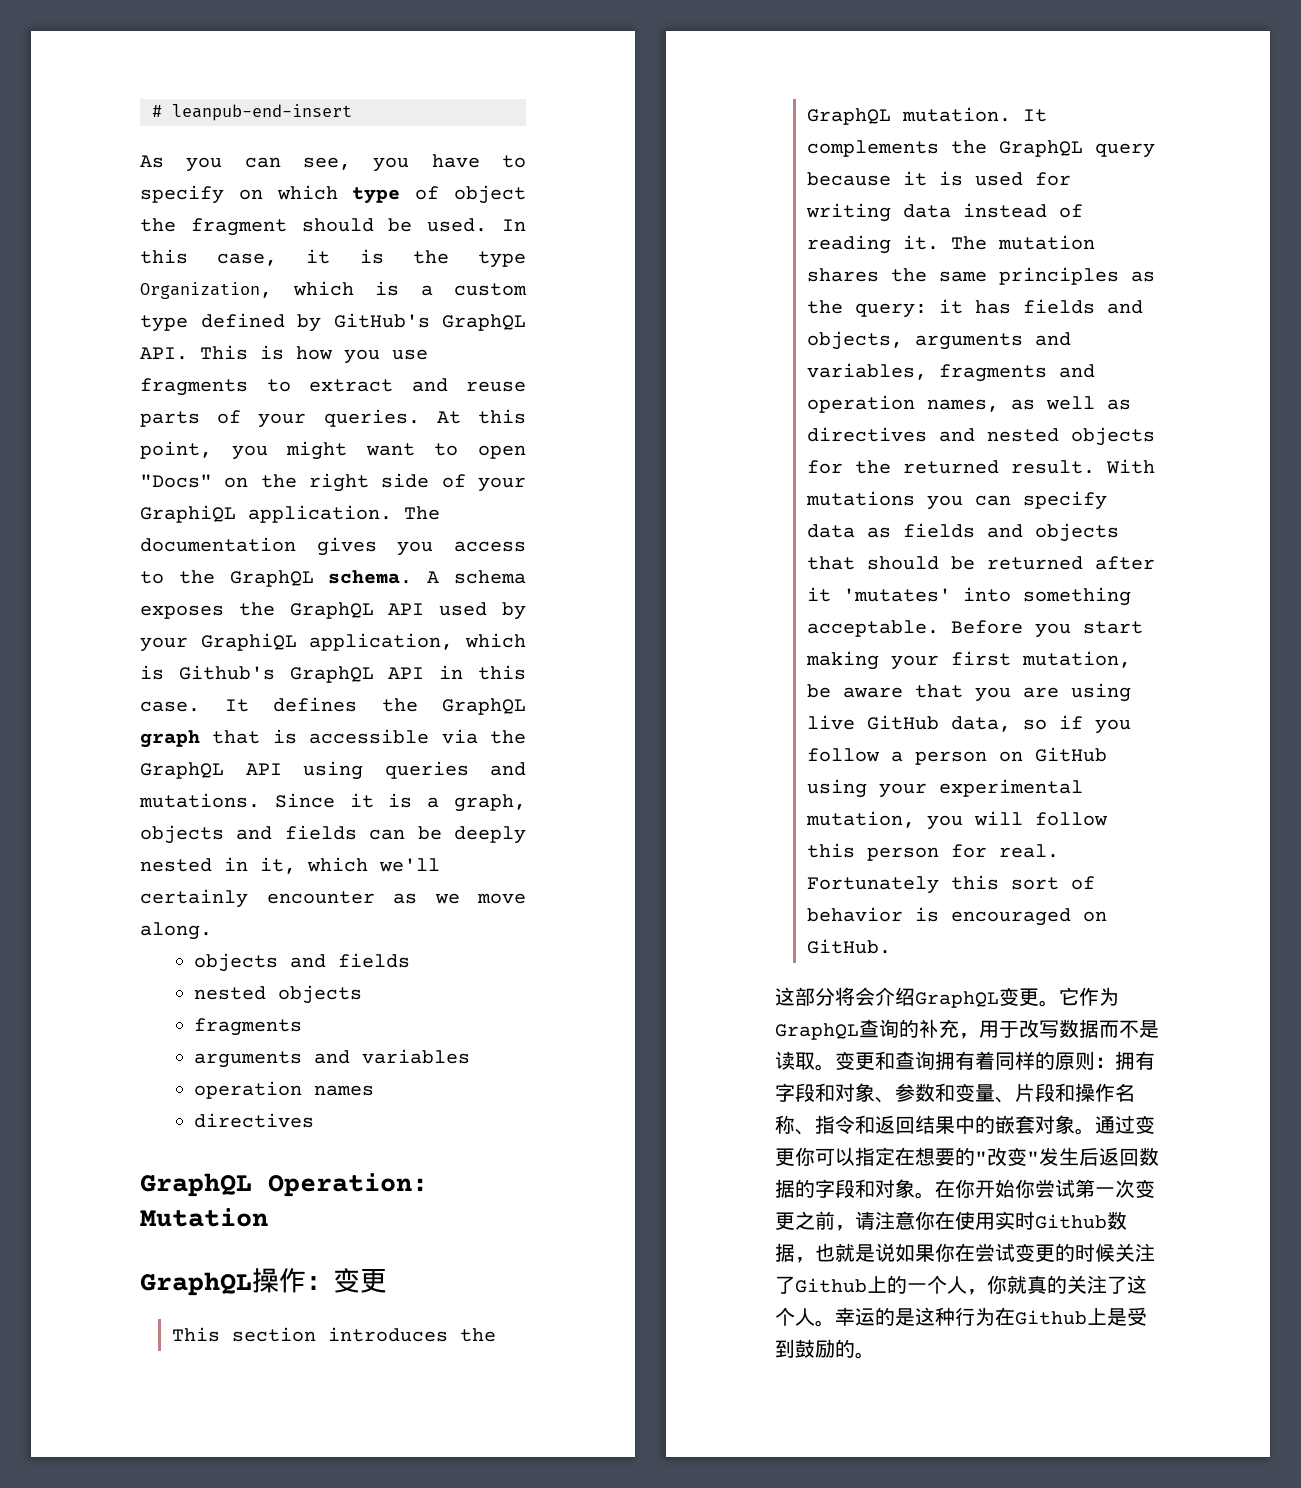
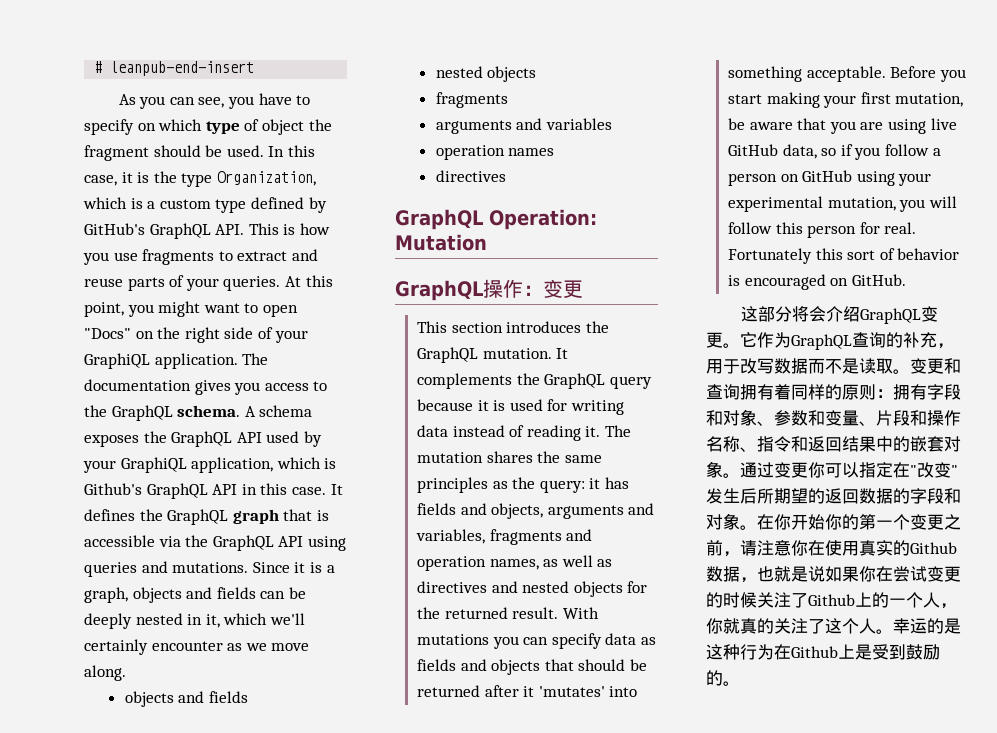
[915,1147,975,1166] 想要的 -> (910, 470) none
(1099, 1156) none -> [757,488,825,504] 所期望的
[1035,1179,1135,1198] 尝试第一次 -> [842,514,910,530] 的第一个
[995,1211,1035,1230] 实时 -> [859,540,910,556] 真实的

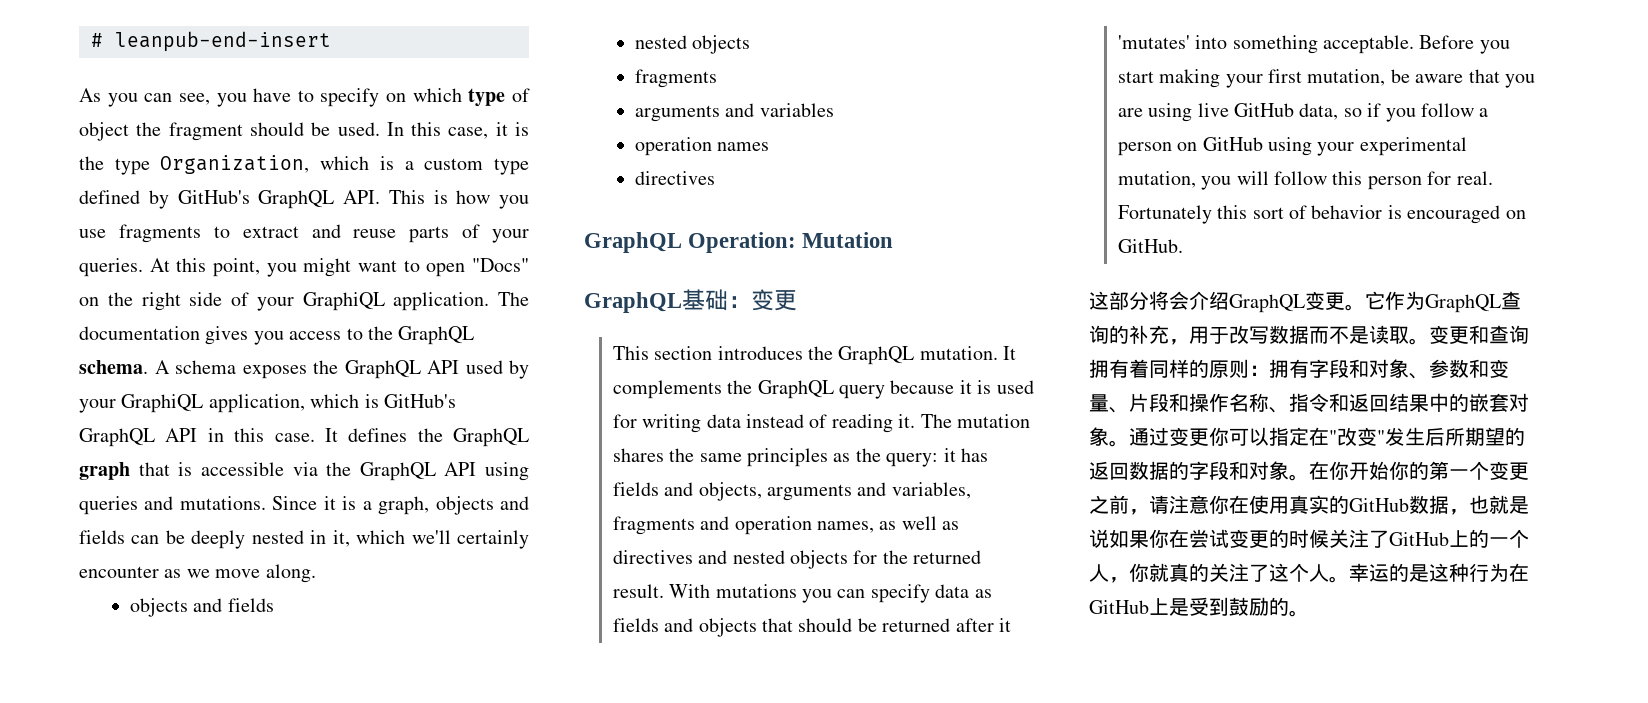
[84,483,142,495] Github's -> [384,394,456,408] GitHub's
[483,279,523,298] 操作 -> [682,289,728,311] 基础
[910,542,957,554] Github -> [1349,498,1409,512] GitHub
[808,594,855,606] Github -> [1389,532,1449,546] GitHub
[791,646,838,658] Github -> [1089,600,1149,614] GitHub

